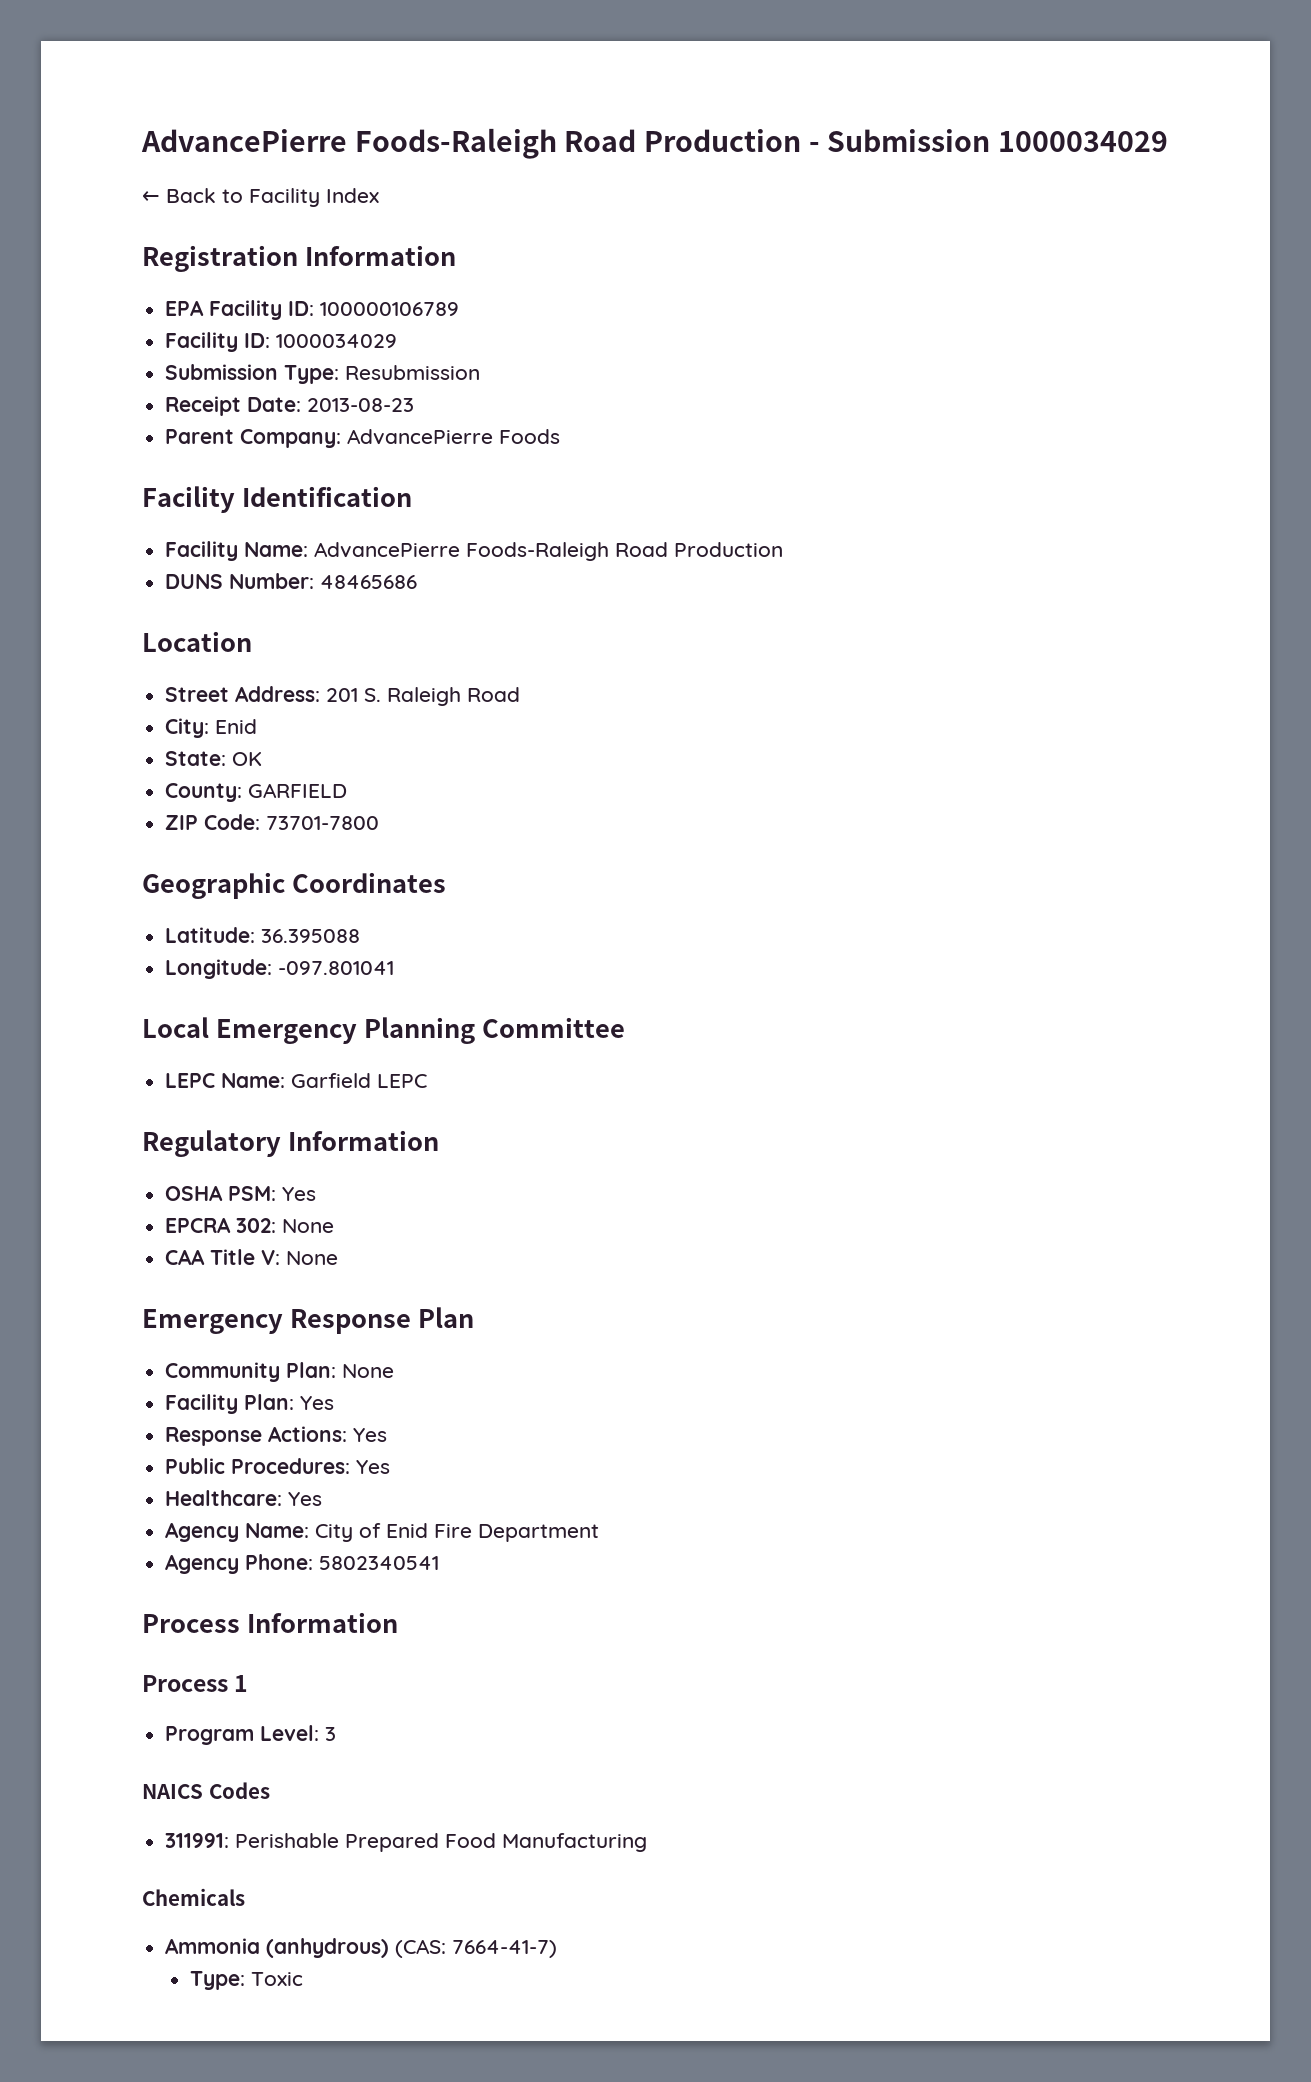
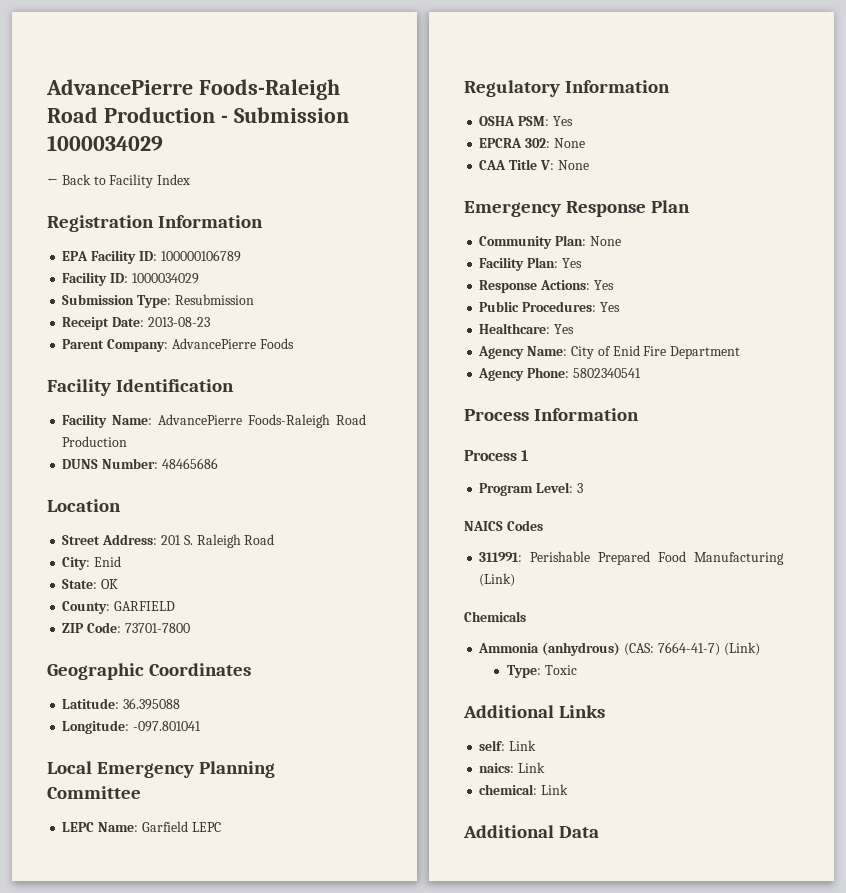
(648, 1842) none -> [479,573,516,587] (Link)
(558, 1949) none -> [723,642,760,656] (Link)
(304, 1979) none -> [463,705,606,718] [479,740,537,751] [479,762,546,773] [479,784,569,795] [463,825,600,838] // Additional Links // self: Link // naics: Link // chemical: Link // Additional Data

